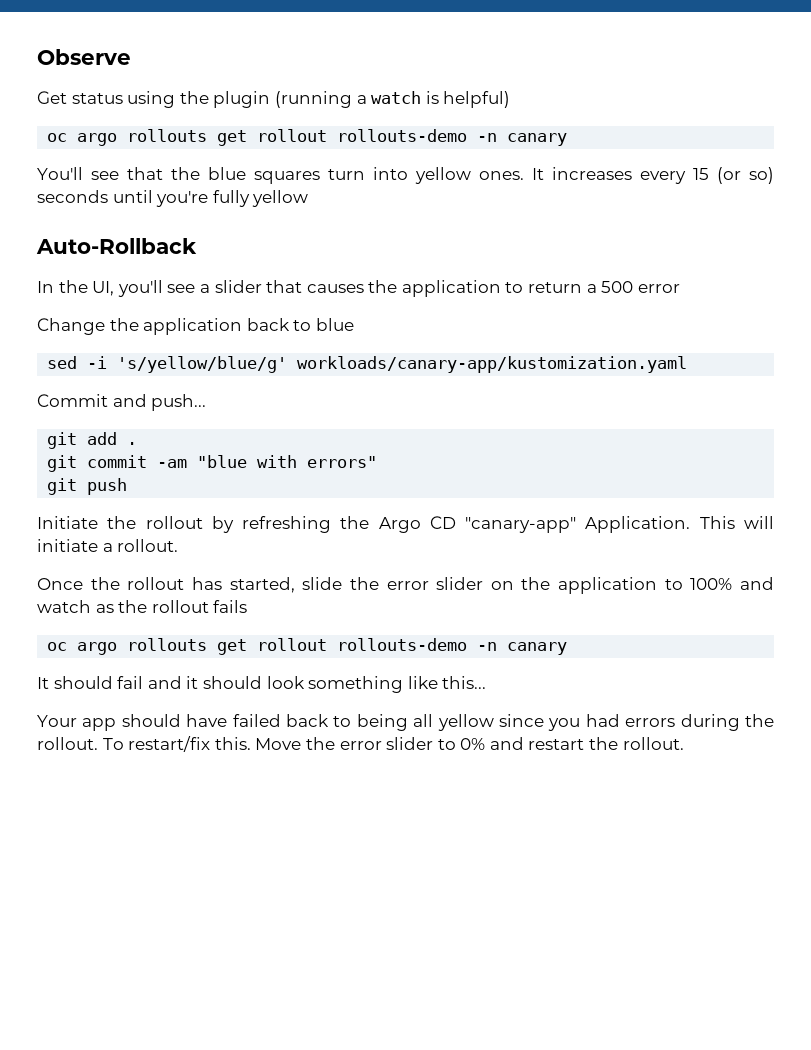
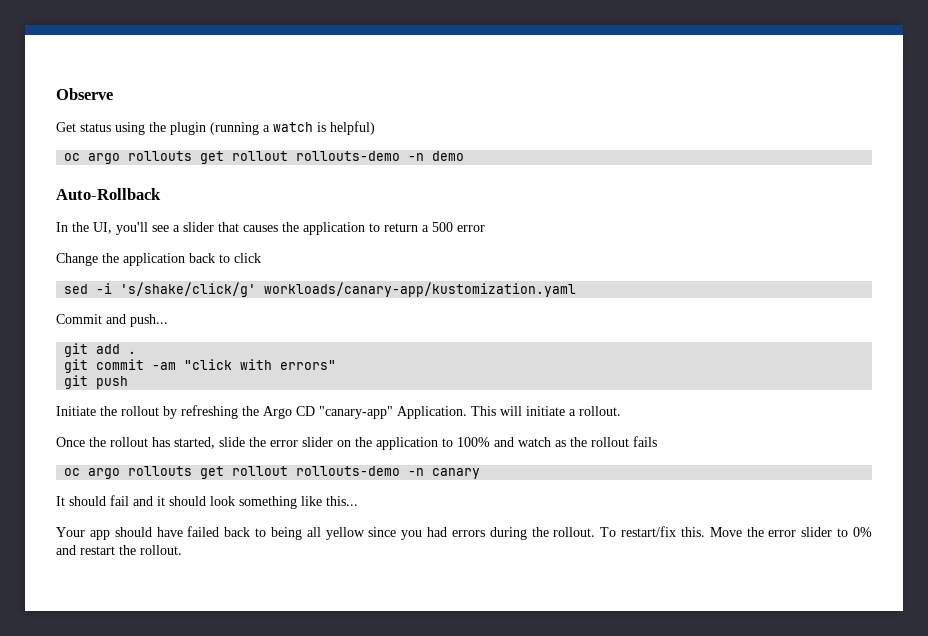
[507,133,568,146] [37,167,774,184] [37,190,309,207] canary // You'll see that the blue squares turn into yellow ones. It increases every 15 (or so) seconds until you're fully yellow -> [432,151,465,161] demo
[315,318,354,331] blue -> [234,253,261,263] click
[117,356,288,373] 's/yellow/blue/g' -> [120,282,257,297] 's/shake/click/g'
[197,455,248,468] "blue -> [184,359,233,370] "click

